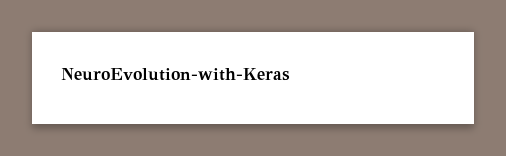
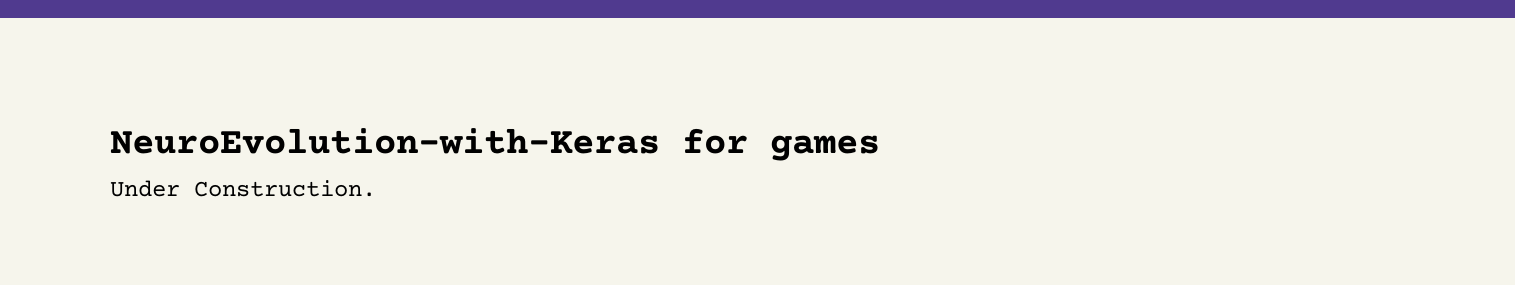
(290, 74) none -> [682,128,880,161] [110,180,376,197] for games // Under Construction.

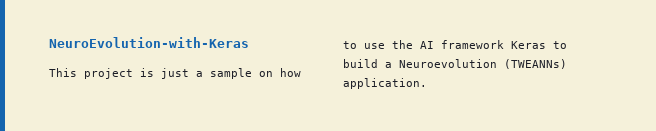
[682,128,880,161] [110,180,376,197] for games // Under Construction. -> [49,68,301,79] [343,40,567,49] [343,59,567,69] [343,78,427,89] // This project is just a sample on how to use the AI framework Keras to build a Neuroevolution (TWEANNs) application.

